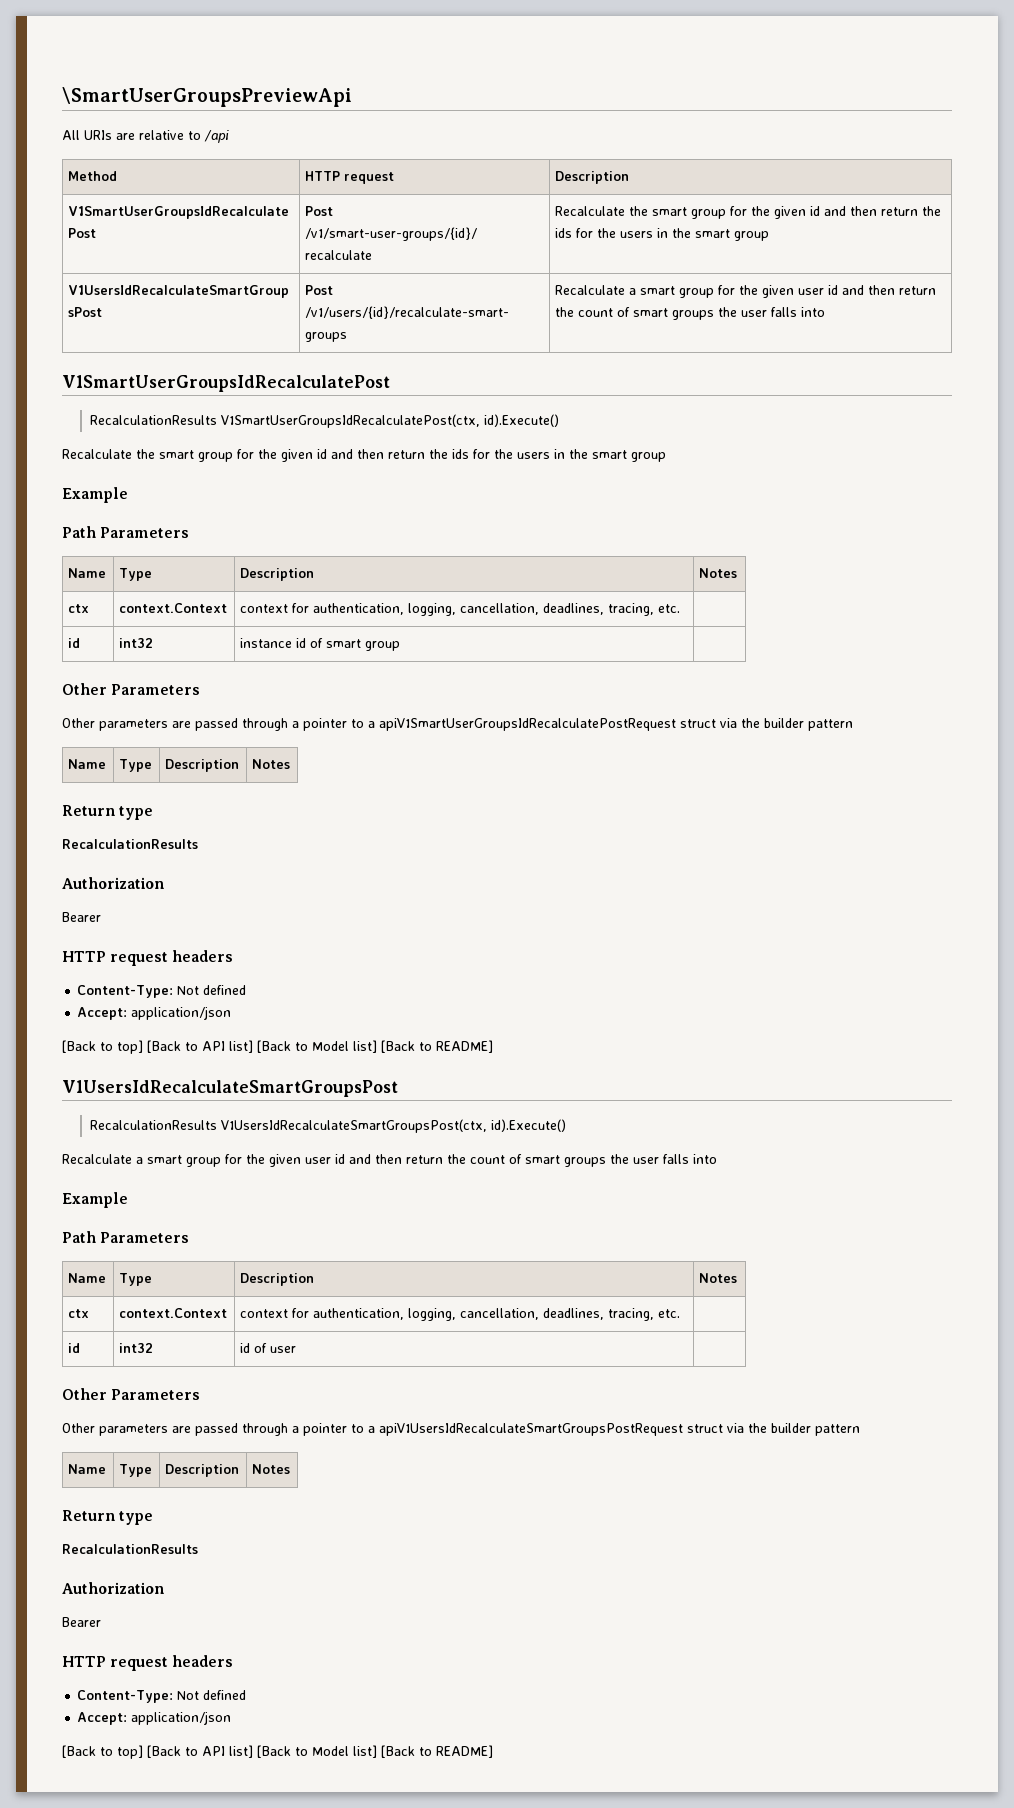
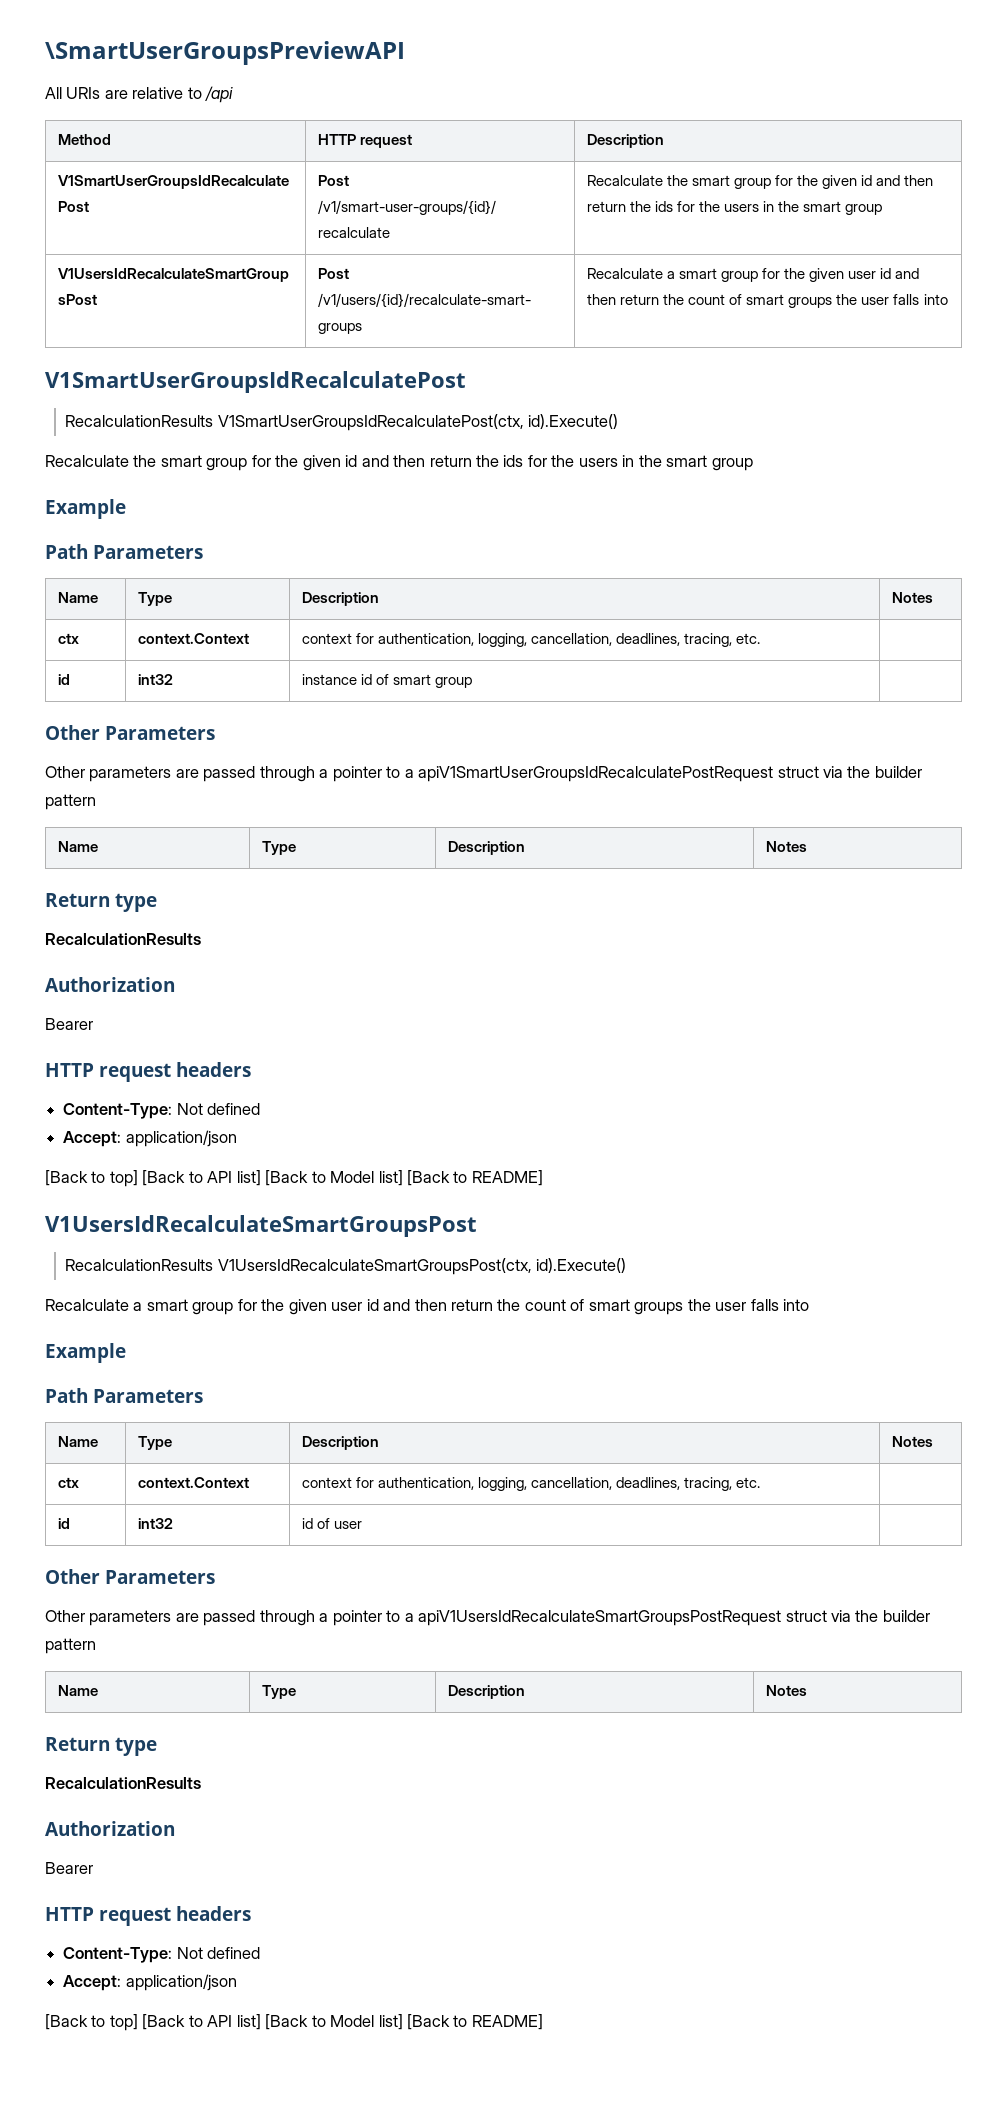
[62,87,352,107] \SmartUserGroupsPreviewApi -> [45,41,405,65] \SmartUserGroupsPreviewAPI

